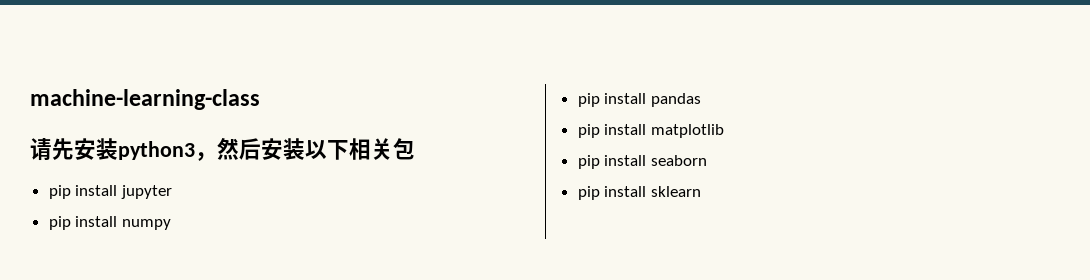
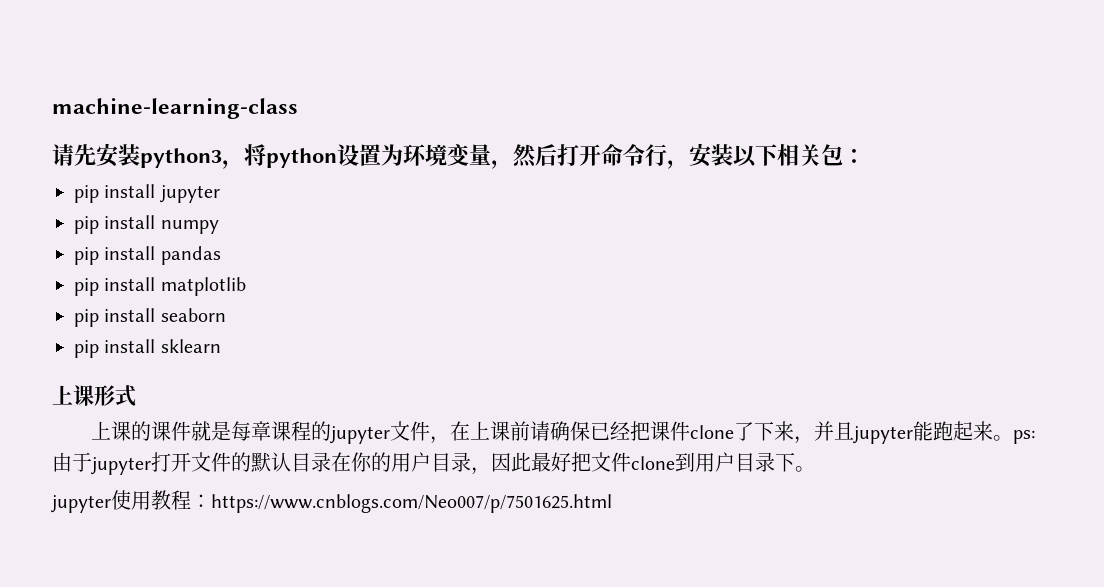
[217,137,261,160] 然后 -> [244,144,689,169] 将python设置为环境变量，然后打开命令行，
(415, 149) none -> [843,149,865,163] ：
(701, 191) none -> [52,385,136,407] [91,421,1036,444] [52,452,815,475] [51,490,612,513] // 上课形式 // 上课的课件就是每章课程的jupyter文件，在上课前请确保已经把课件clone了下来，并且jupyter能跑起来。ps:由于jupyter打开文件的默认目录在你的用户目录，因此最好把文件clone到用户目录下。 // jupyter使用教程：https://www.cnblogs.com/Neo007/p/7501625.html

